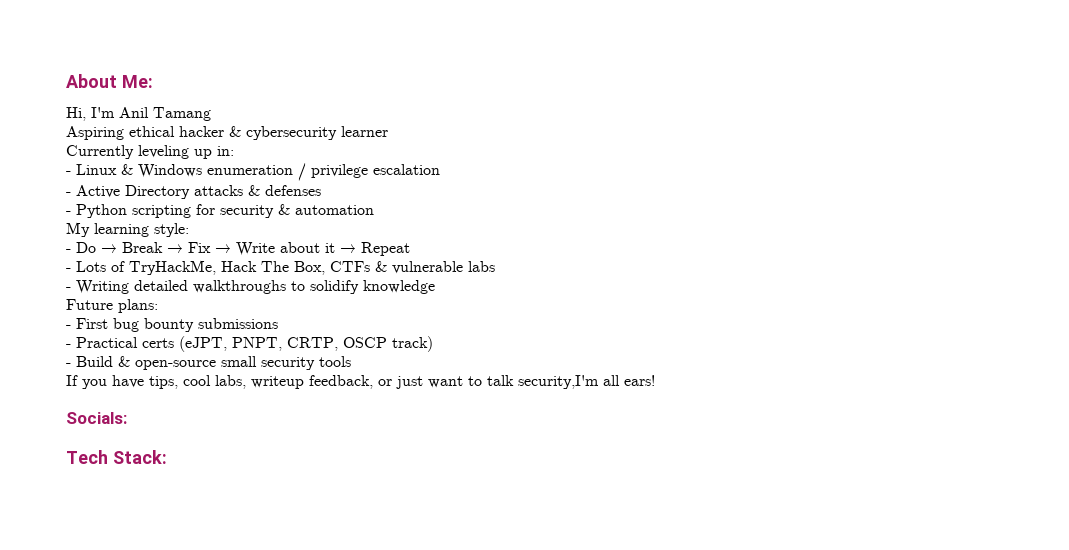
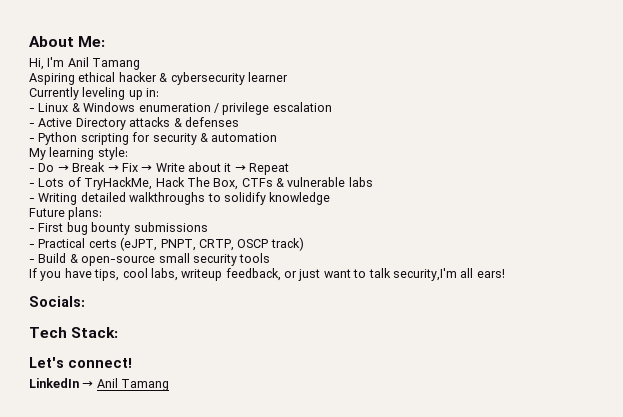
(167, 457) none -> [29,357,132,368] [29,378,170,391] // Let's connect! // LinkedIn → Anil Tamang

